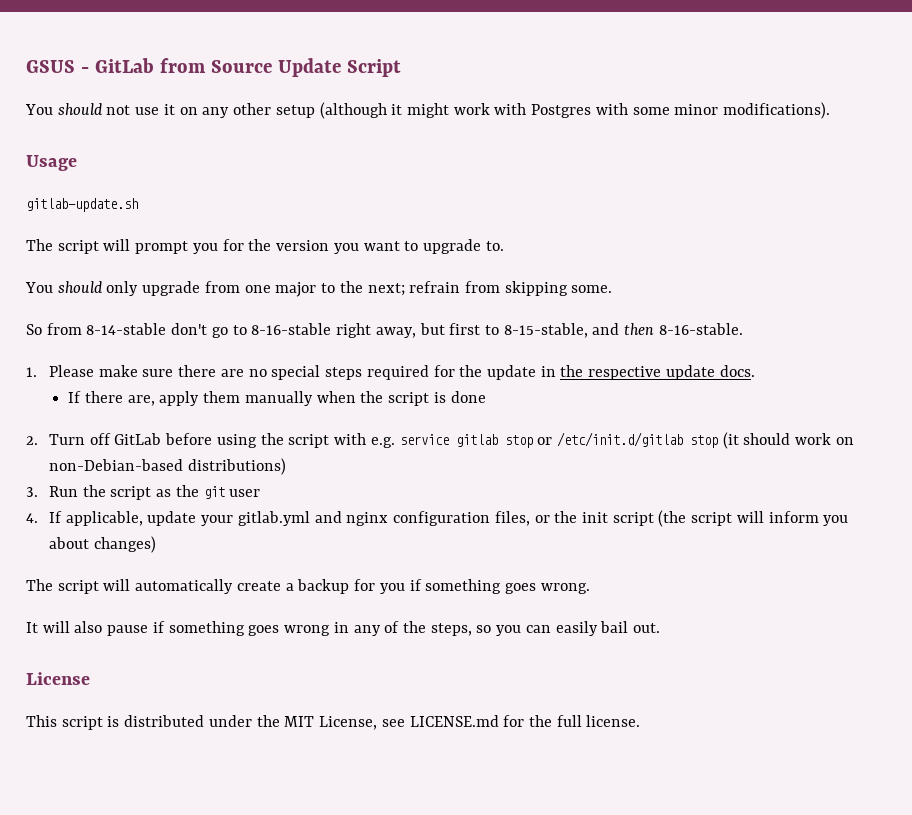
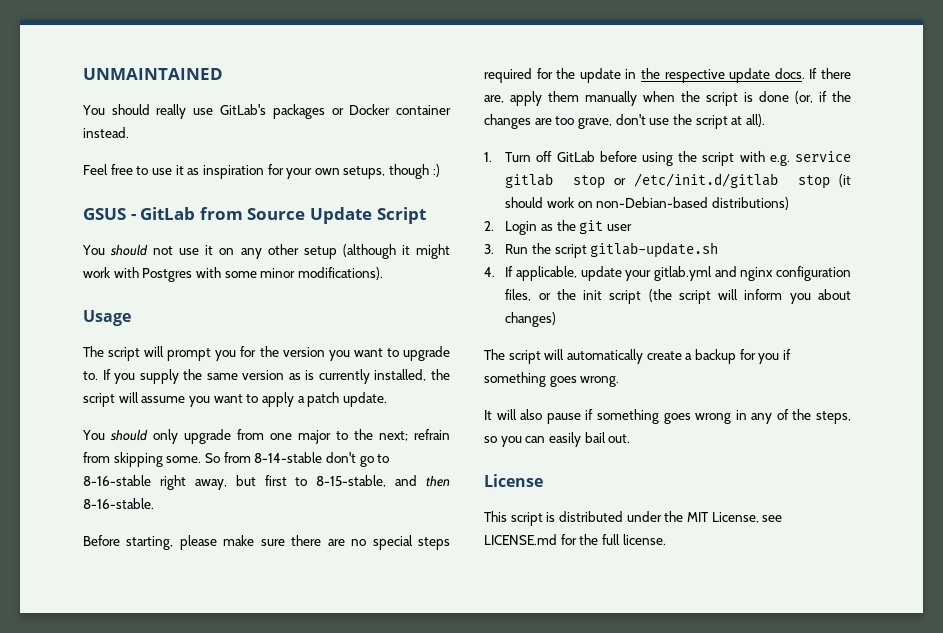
(26, 66) none -> [83,68,223,80] [82,104,451,119] [83,127,129,138] [83,164,440,179] UNMAINTAINED // You should really use GitLab's packages or Docker container instead. // Feel free to use it as inspiration for your own setups, though :) //
[26,198,138,212] // gitlab-update.sh -> (131, 318) none
(504, 246) none -> [102,369,450,384] [83,392,387,407] If you supply the same version as is currently installed, the script will assume you want to apply a patch update.
(613, 289) // -> (202, 459) none
[26,365,95,377] 1. Please -> [83,535,217,550] Before starting, please
(755, 371) // -> (805, 73) none
[26,436,38,445] // 2. -> [795,91,851,104] [484,114,765,129] [484,152,492,162] (or, if the changes are too grave, don't use the script at all). // 1.
[26,485,152,500] 3. Run the script -> [484,221,538,235] 2. Login
(261, 493) none -> [484,242,719,258] // 3. Run the script gitlab-update.sh

